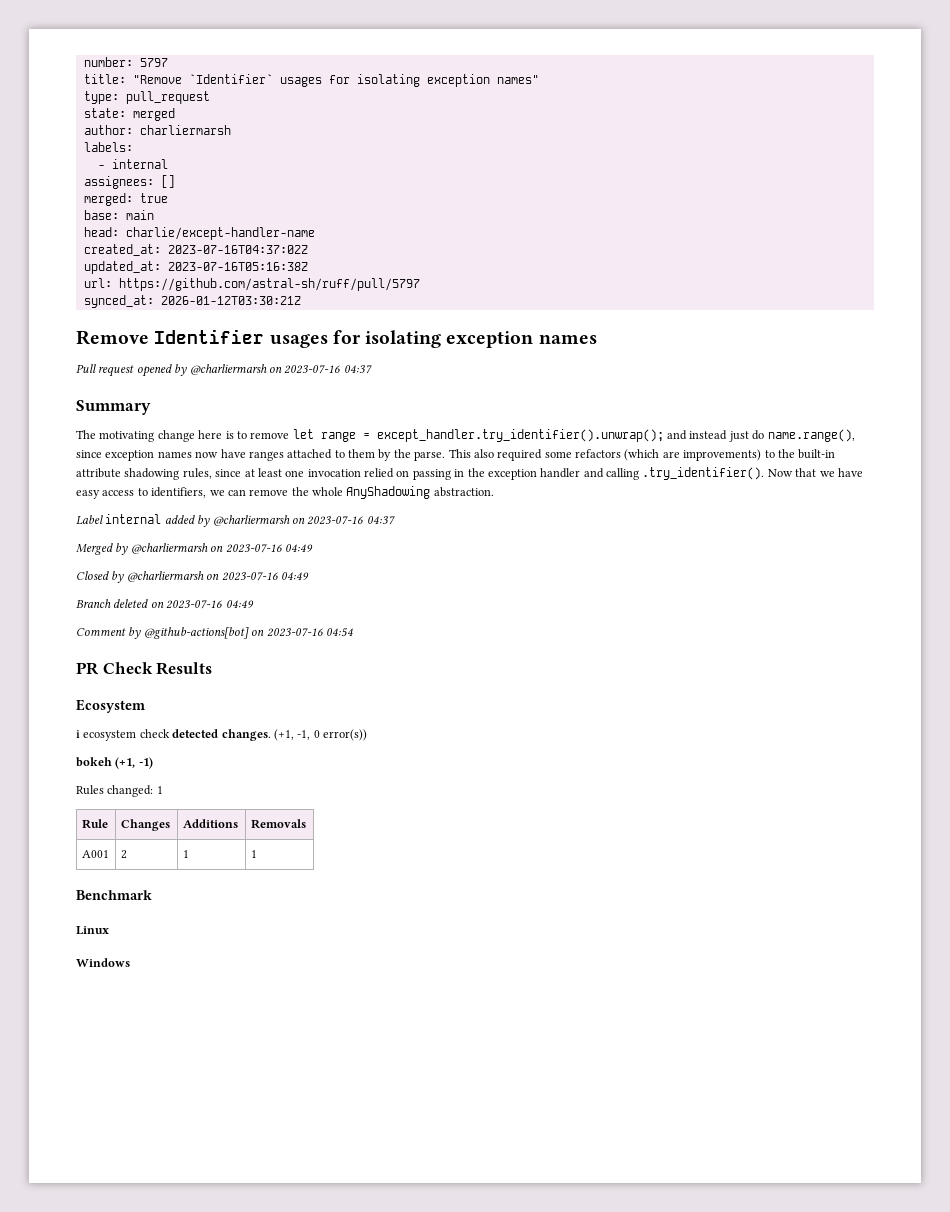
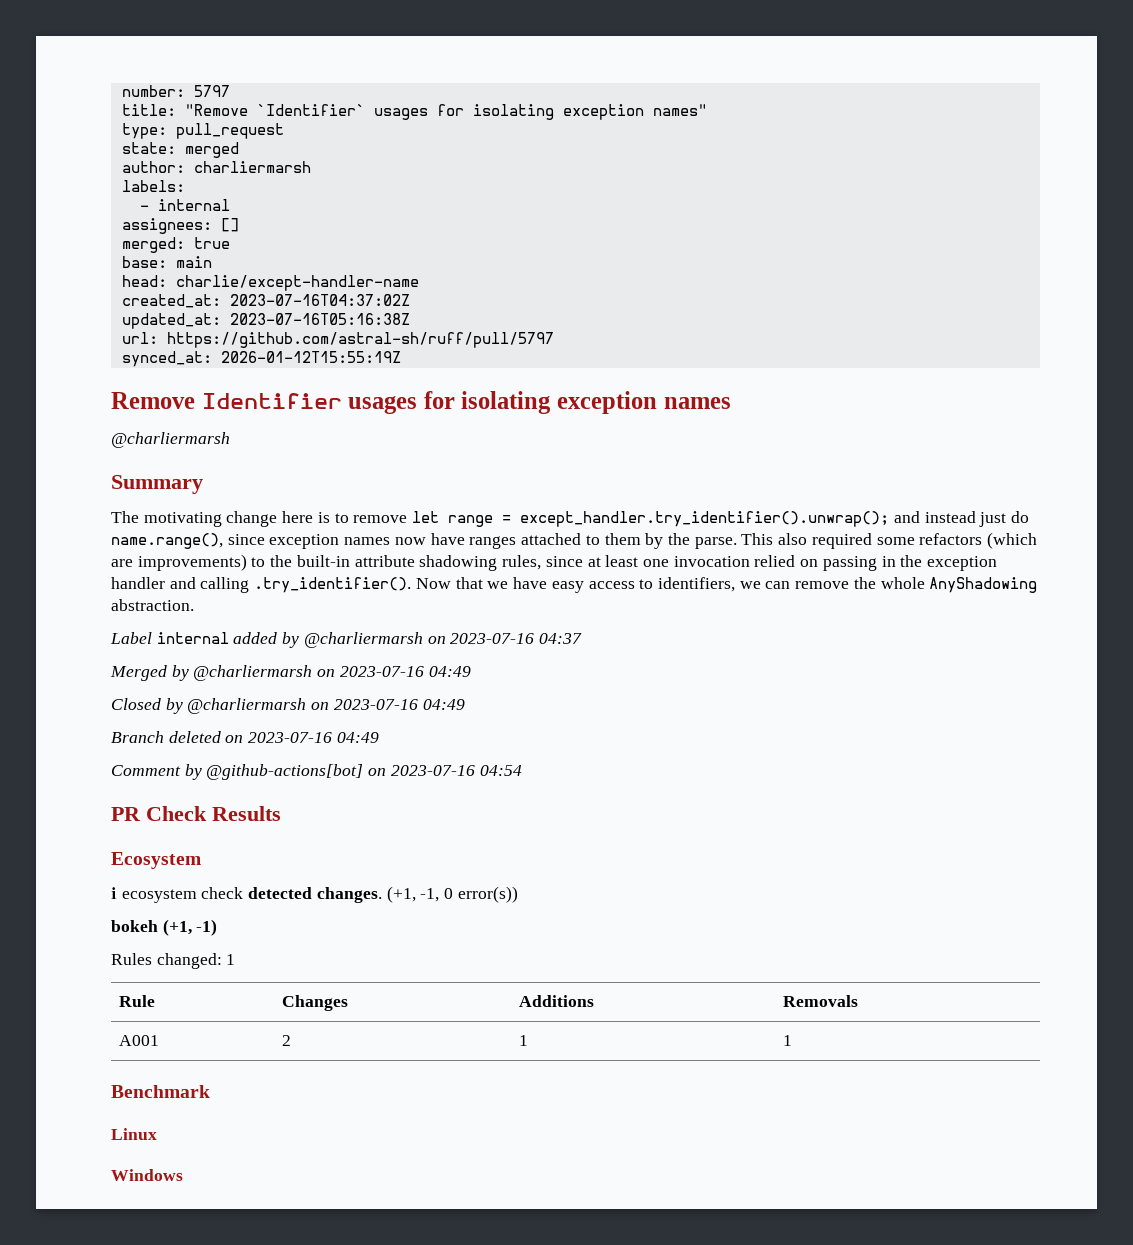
[160,296,301,305] 2026-01-12T03:30:21Z -> [220,351,401,363] 2026-01-12T15:55:19Z
[76,364,372,377] Pull request opened by @charliermarsh on 2023-07-16 04:37 -> [111,432,230,448] @charliermarsh

